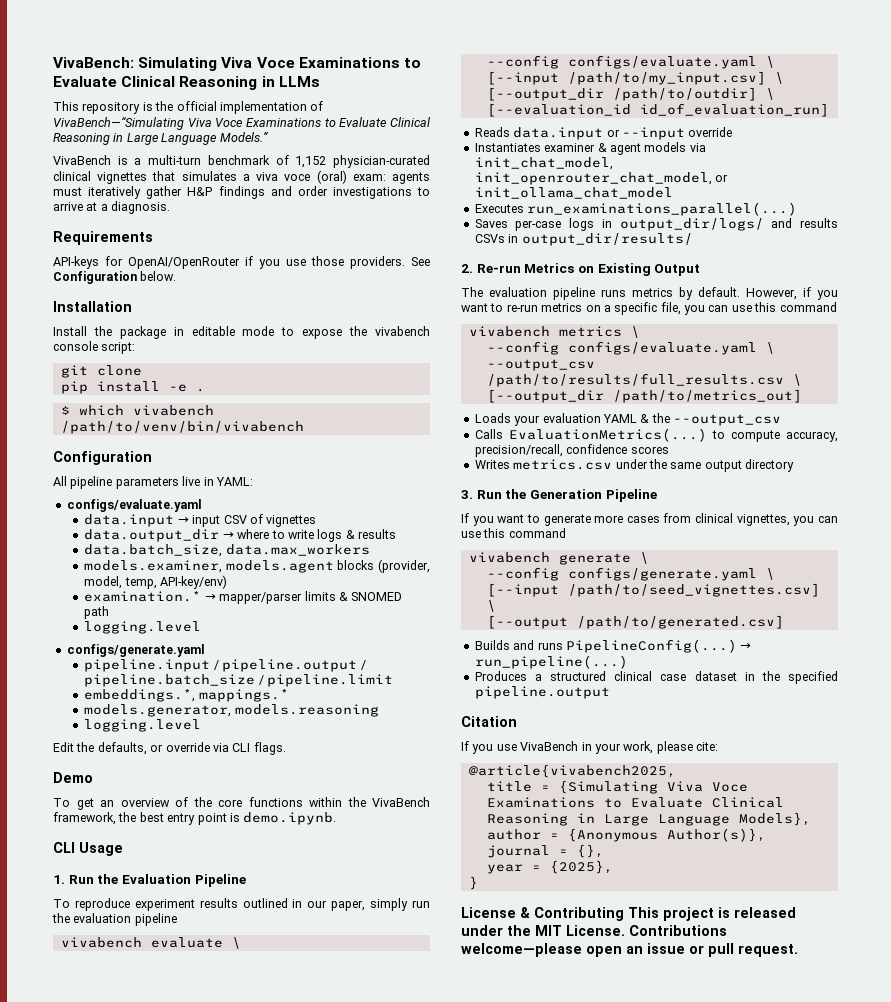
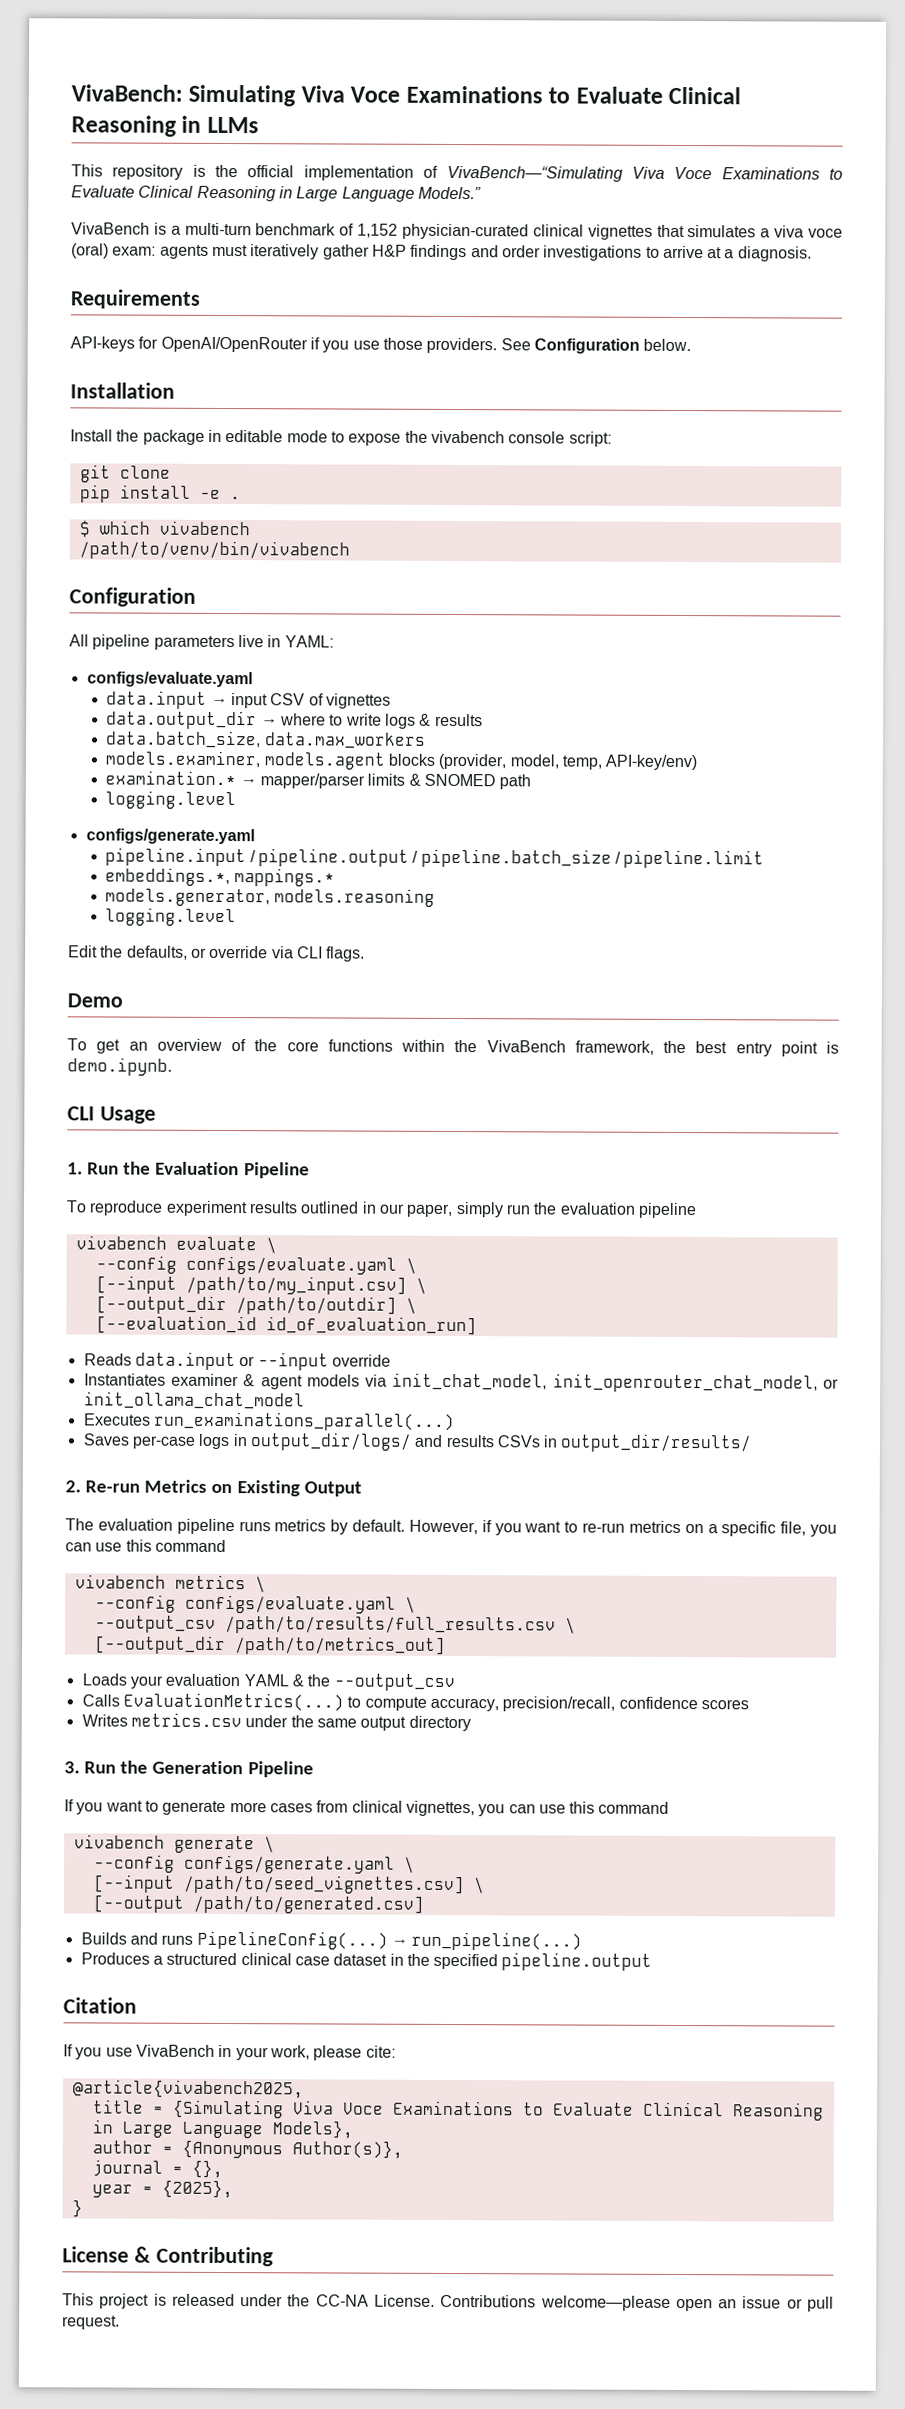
(624, 914) none -> (274, 2256) //
[535,925,562,936] MIT -> [315,2294,369,2307] CC-NA

